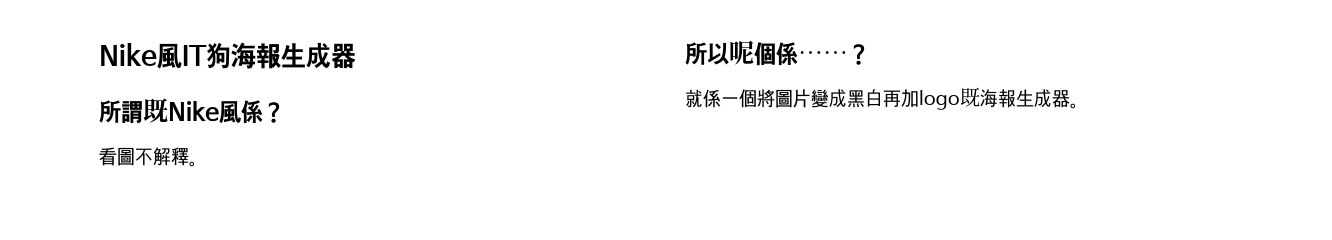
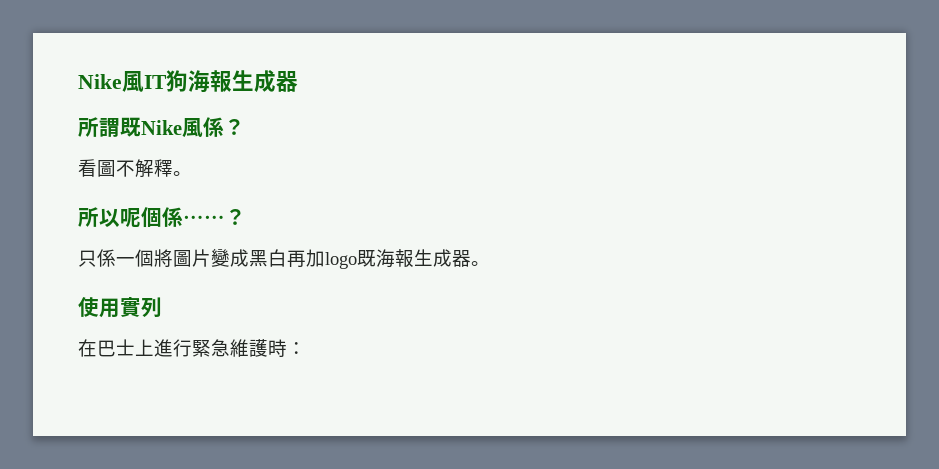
[685,89,703,108] 就 -> [78,250,97,267] 只
(1079, 106) none -> [78,297,162,318] [78,339,306,357] // 使用實列 // 在巴士上進行緊急維護時：

